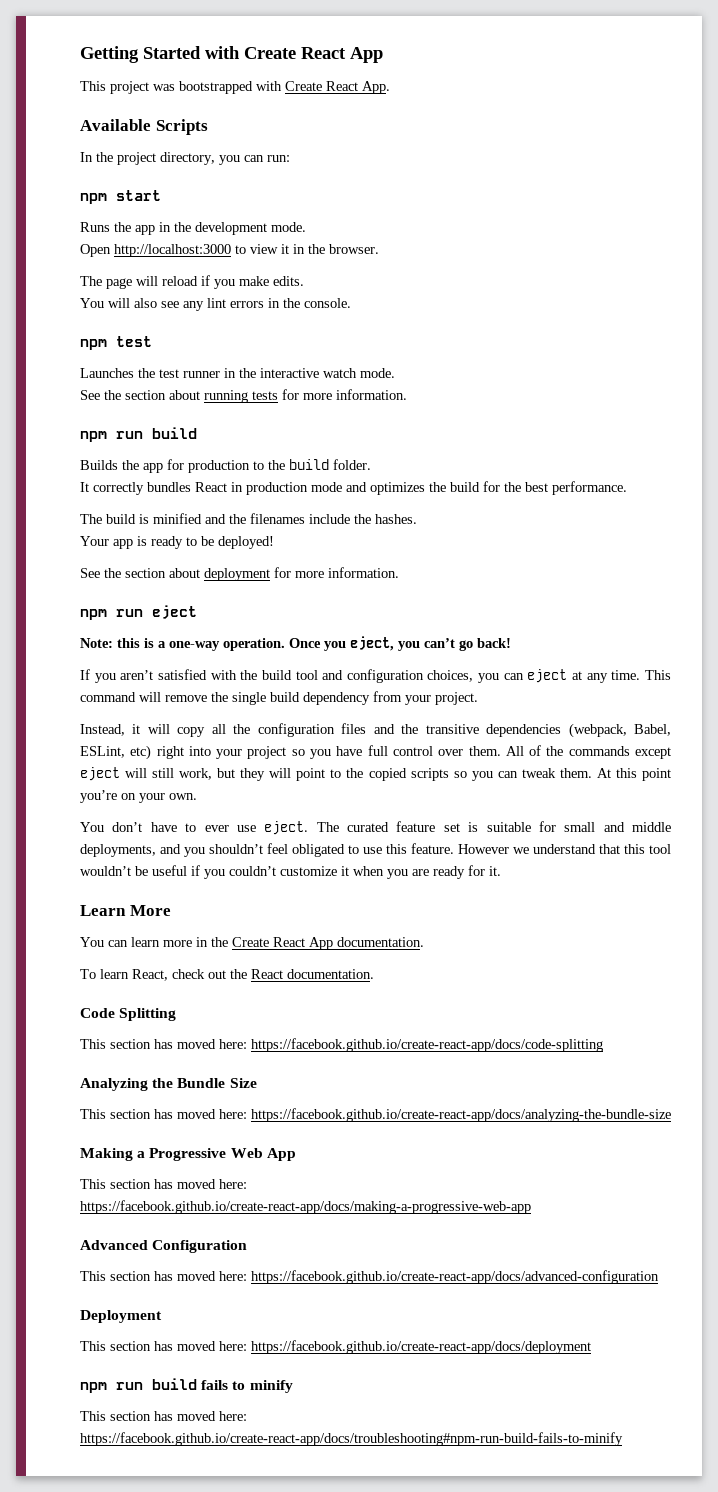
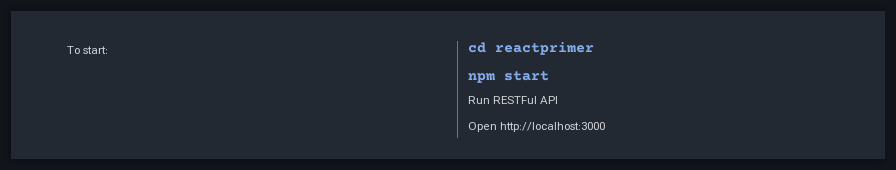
[80,46,383,63] [80,81,390,94] [80,119,208,135] [80,152,290,165] [80,190,161,204] [80,222,306,235] [80,244,379,257] [80,275,304,289] [80,298,351,311] [80,336,152,350] [80,368,395,378] [80,389,407,403] [80,427,197,442] [80,459,371,473] [80,481,627,495] [80,513,417,524] [80,536,274,549] [80,567,399,581] [80,605,197,620] [80,636,511,651] [80,669,671,683] [80,691,478,705] [80,723,671,738] [80,745,671,760] [80,767,671,781] [80,790,197,803] [80,821,671,835] [80,843,671,857] [80,865,501,879] [80,905,171,916] [80,937,424,950] [80,969,374,981] [80,1008,177,1021] [80,1038,603,1052] [80,1078,257,1091] [80,1108,671,1122] [80,1148,296,1161] [80,1179,247,1189] [80,1200,531,1214] [80,1240,248,1253] [80,1270,659,1284] [80,1310,162,1323] [80,1340,591,1354] [80,1378,293,1393] [80,1411,247,1421] [80,1432,623,1446] Getting Started with Create React App // This project was bootstrapped with Create React App. // Available Scripts // In the project directory, you can run: // npm start // Runs the app in the development mode. // Open http://localhost:3000 to view it in the browser. // The page will reload if you make edits. // You will also see any lint errors in the console. // npm test // Launches the test runner in the interactive watch mode. // See the section about running tests for more information. // npm run build // Builds the app for production to the build folder. // It correctly bundles React in production mode and optimizes the build for the best performance. // The build is minified and the filenames include the hashes. // Your app is ready to be deployed! // See the section about deployment for more information. // npm run eject // Note: this is a one-way operation. Once you eject, you can’t go back! // If you aren’t satisfied with the build tool and configuration choices, you can eject at any time. This command will remove the single build dependency from your project. // Instead, it will copy all the configuration files and the transitive dependencies (webpack, Babel, ESLint, etc) right into your project so you have full control over them. All of the commands except eject will still work, but they will point to the copied scripts so you can tweak them. At this point you’re on your own. // You don’t have to ever use eject. The curated feature set is suitable for small and middle deployments, and you shouldn’t feel obligated to use this feature. However we understand that this tool wouldn’t be useful if you couldn’t customize it when you are ready for it. // Learn More // You can learn more in the Create React App documentation. // To learn React, check out the React documentation. // Code Splitting // This section has moved here: https://facebook.github.io/create-react-app/docs/code-splitting // Analyzing the Bundle Size // This section has moved here: https://facebook.github.io/create-react-app/docs/analyzing-the-bundle-size // Making a Progressive Web App // This section has moved here: https://facebook.github.io/create-react-app/docs/making-a-progressive-web-app // Advanced Configuration // This section has moved here: https://facebook.github.io/create-react-app/docs/advanced-configuration // Deployment // This section has moved here: https://facebook.github.io/create-react-app/docs/deployment // npm run build fails to minify // This section has moved here: https://facebook.github.io/create-react-app/docs/troubleshooting#npm-run-build-fails-to-minify -> [67,46,109,54] [468,42,594,55] [468,71,549,83] [468,96,559,104] [468,122,606,132] To start: // cd reactprimer // npm start // Run RESTFul API // Open http://localhost:3000

